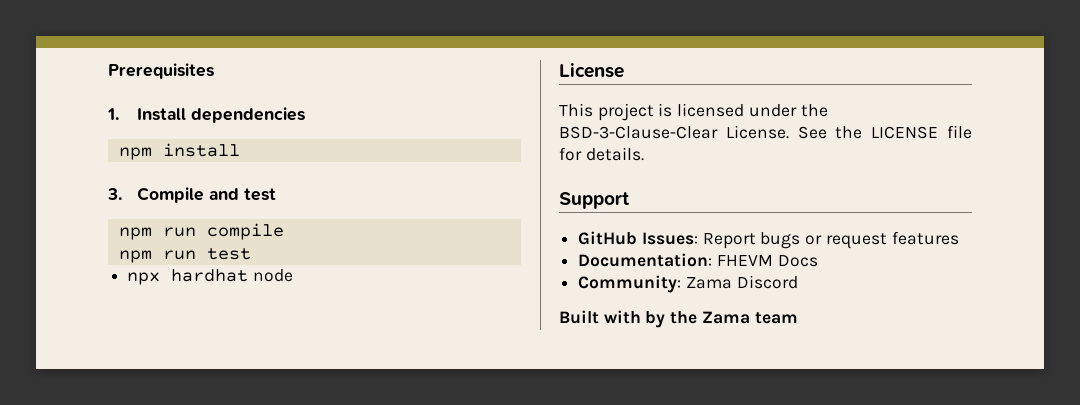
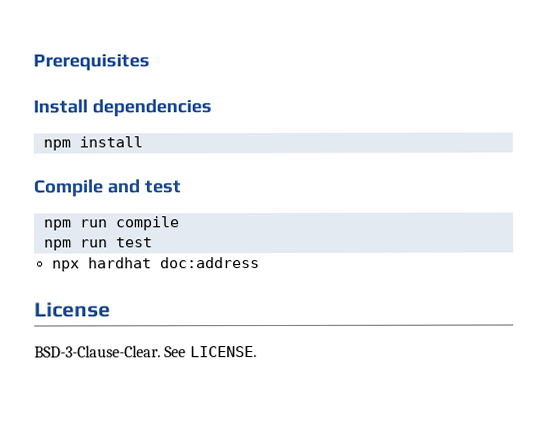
[107,108,119,120] 1. -> (150, 62) none
[107,188,122,200] 3. -> (143, 142) none
[252,269,293,282] node -> [159,257,260,269] doc:address
[559,103,828,121] [559,125,972,139] [559,147,644,161] [559,192,629,209] [578,231,959,249] [578,253,818,267] [578,275,798,293] [559,310,798,328] This project is licensed under the BSD-3-Clause-Clear License. See the LICENSE file for details. // Support // GitHub Issues: Report bugs or request features // Documentation: FHEVM Docs // Community: Zama Discord // Built with by the Zama team -> [34,345,257,358] BSD-3-Clause-Clear. See LICENSE.

